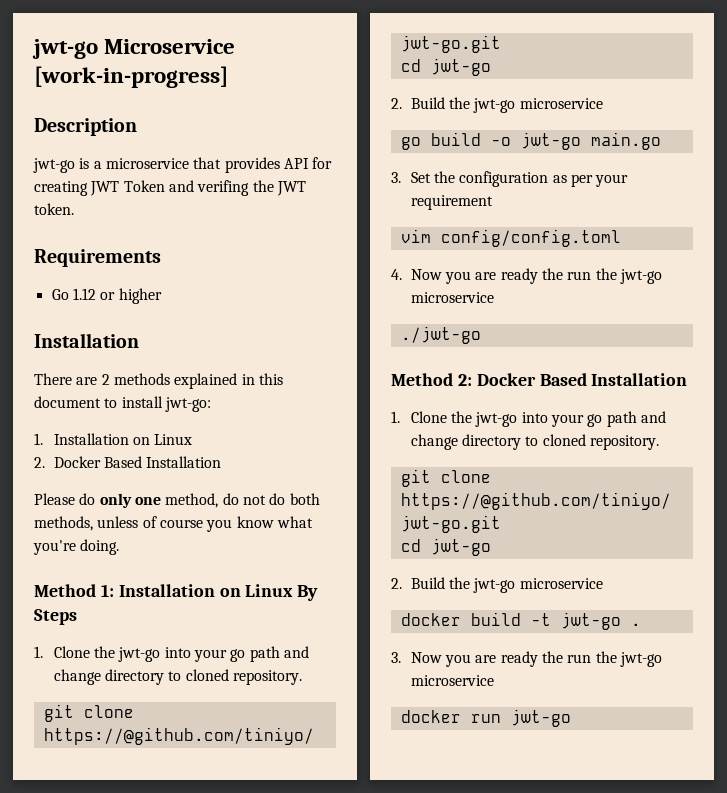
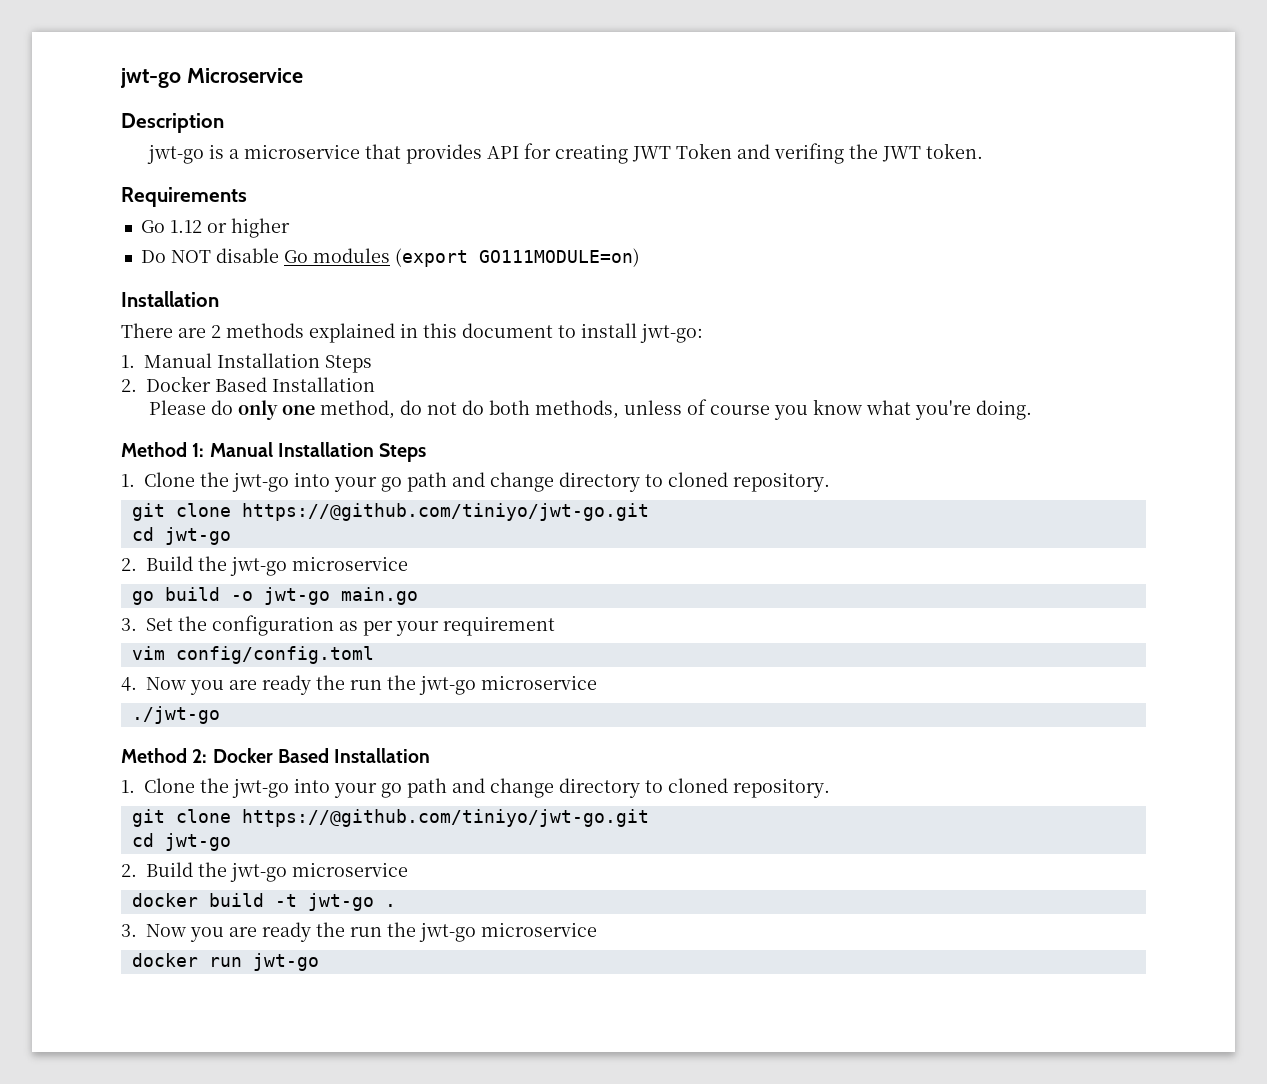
[34,66,228,88] [work-in-progress] -> (303, 75) none
(162, 296) none -> [140,248,640,267] // Do NOT disable Go modules (export GO111MODULE=on)
[53,433,193,445] Installation on Linux -> [144,353,372,373] Manual Installation Steps
[118,584,319,601] Installation on Linux By -> [209,442,374,457] Manual Installation

